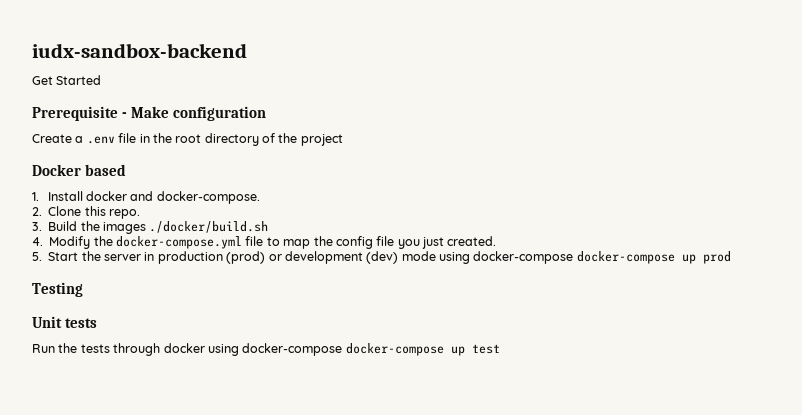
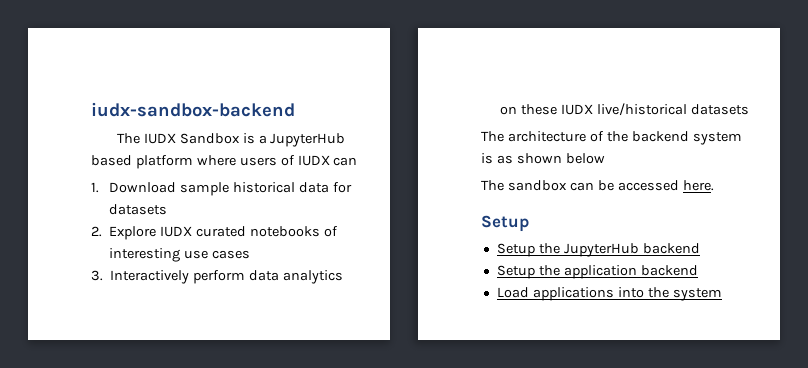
[32,75,102,85] [32,106,267,121] [32,133,343,146] [32,164,127,176] [32,191,260,204] [32,206,140,219] [32,221,269,234] [32,236,497,249] [32,251,731,264] [32,282,83,297] [32,316,98,328] [32,343,500,356] Get Started // Prerequisite - Make configuration // Create a .env file in the root directory of the project // Docker based // 1. Install docker and docker-compose. // 2. Clone this repo. // 3. Build the images ./docker/build.sh // 4. Modify the docker-compose.yml file to map the config file you just created. // 5. Start the server in production (prod) or development (dev) mode using docker-compose docker-compose up prod // Testing // Unit tests // Run the tests through docker using docker-compose docker-compose up test -> [116,133,346,147] [91,155,358,169] [91,182,352,196] [108,204,167,215] [91,226,338,240] [109,248,251,262] [91,270,343,284] [500,103,749,116] [481,131,742,145] [481,153,605,164] [481,180,714,191] [481,215,529,232] [496,243,700,257] [496,265,698,279] [496,287,722,301] The IUDX Sandbox is a JupyterHub based platform where users of IUDX can // 1. Download sample historical data for datasets // 2. Explore IUDX curated notebooks of interesting use cases // 3. Interactively perform data analytics on these IUDX live/historical datasets // The architecture of the backend system is as shown below // The sandbox can be accessed here. // Setup // Setup the JupyterHub backend // Setup the application backend // Load applications into the system

